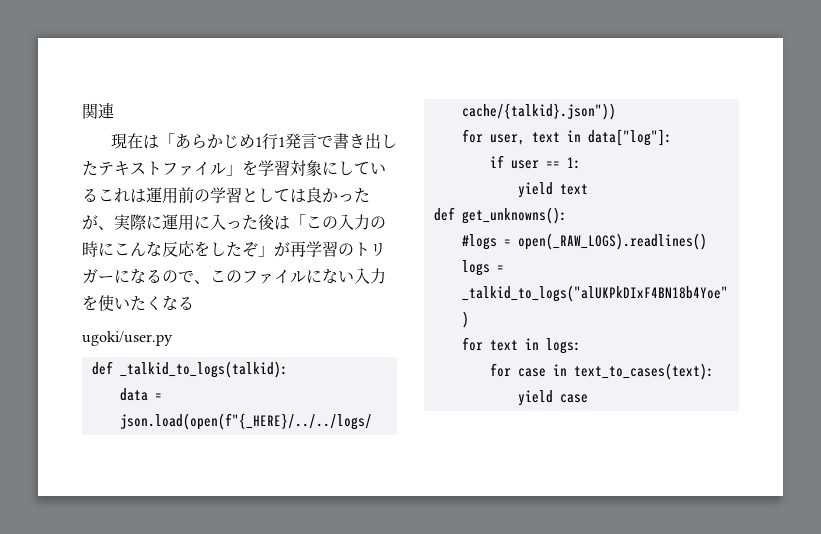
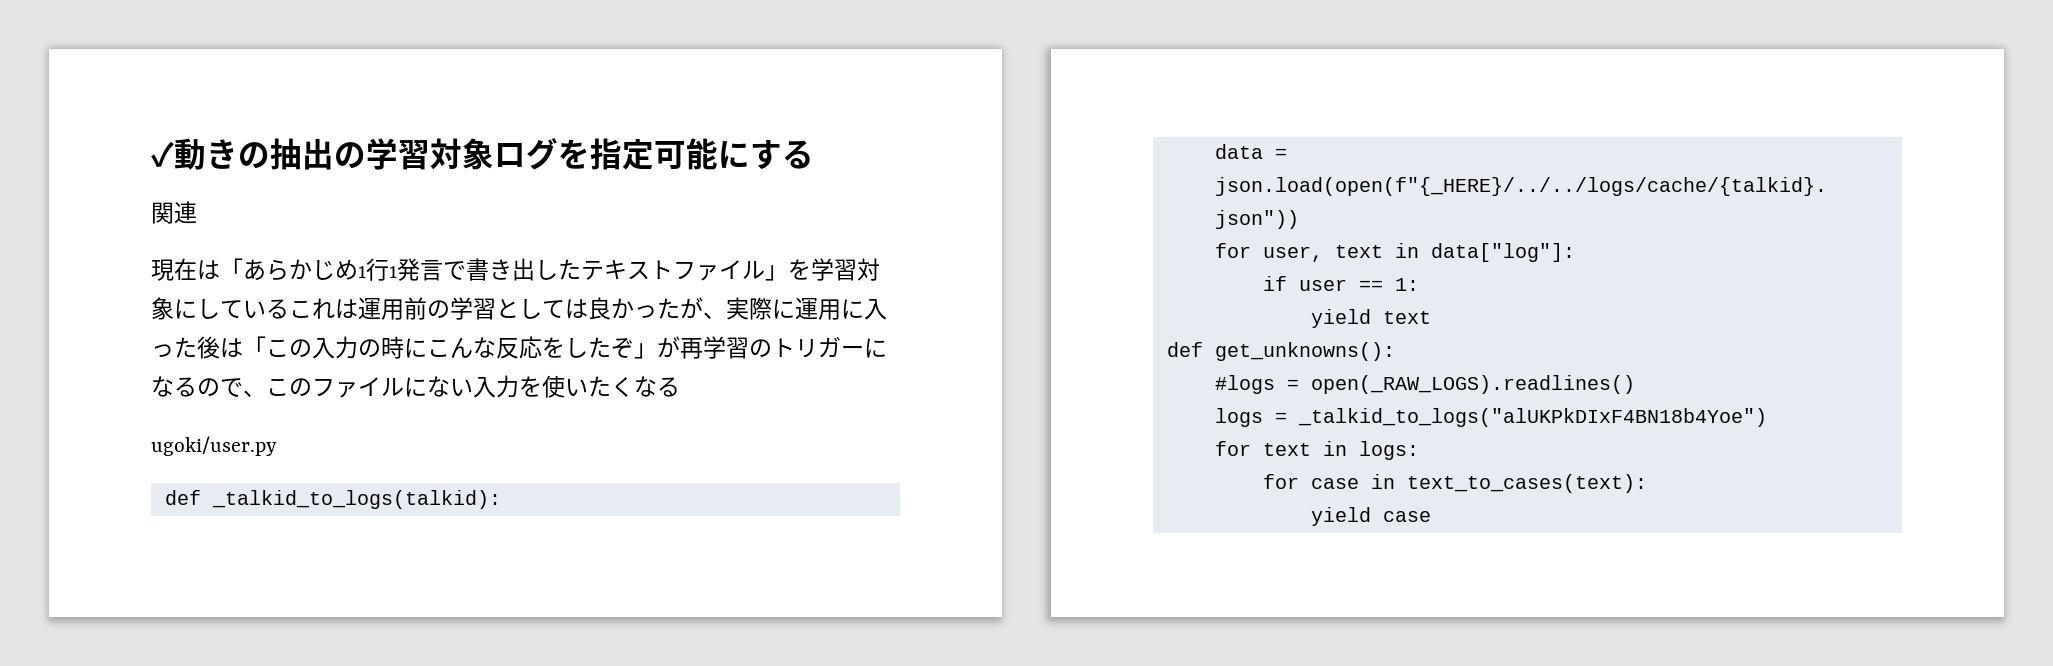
(82, 111) none -> [151,138,814,170] ✓動きの抽出の学習対象ログを指定可能にする //

